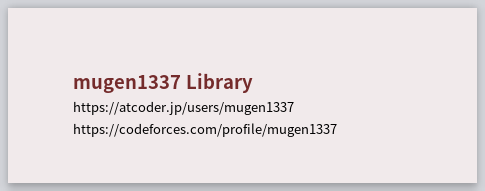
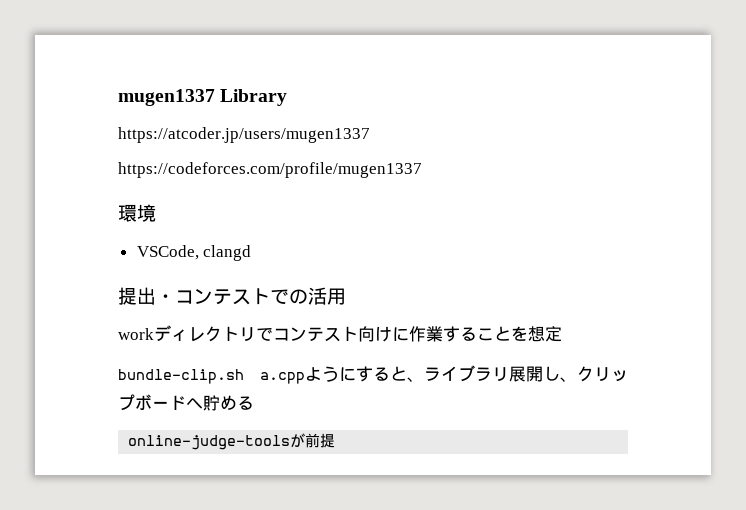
(337, 130) none -> [118,204,156,222] [136,245,252,261] [118,287,346,305] [118,325,562,342] [118,365,628,384] [118,394,254,411] [128,433,336,450] // 環境 // VSCode, clangd // 提出・コンテストでの活用 // workディレクトリでコンテスト向けに作業することを想定 // bundle-clip.sh a.cppようにすると、ライブラリ展開し、クリップボードへ貯める // online-judge-toolsが前提

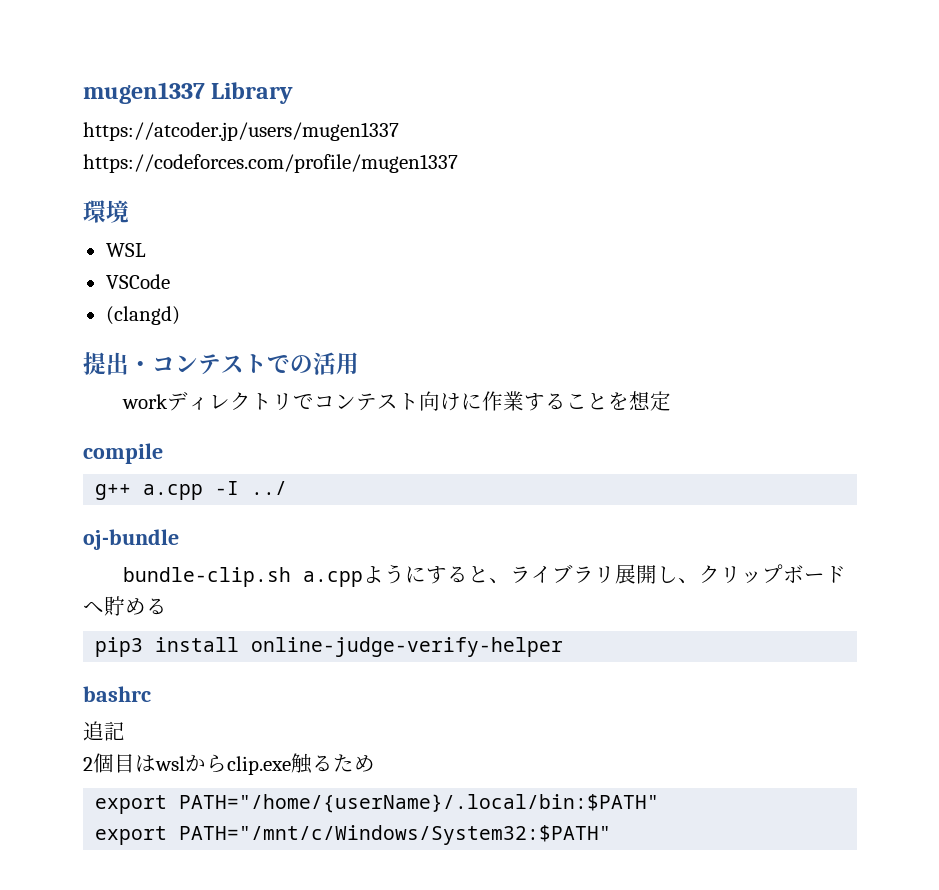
[136,245,252,261] VSCode, clangd -> [105,243,146,257] [105,274,170,289] [105,306,180,325] WSL // VSCode // (clangd)
(562, 334) none -> [83,443,163,464] [95,481,288,500] [83,529,179,550] // compile // g++ a.cpp -I ../ // oj-bundle
[128,433,336,450] online-judge-toolsが前提 -> [95,637,564,657] [83,686,151,702] [83,721,125,741] [83,753,375,775] [95,794,660,814] [95,825,612,845] pip3 install online-judge-verify-helper // bashrc // 追記 // 2個目はwslからclip.exe触るため // export PATH="/home/{userName}/.local/bin:$PATH" // export PATH="/mnt/c/Windows/System32:$PATH"

